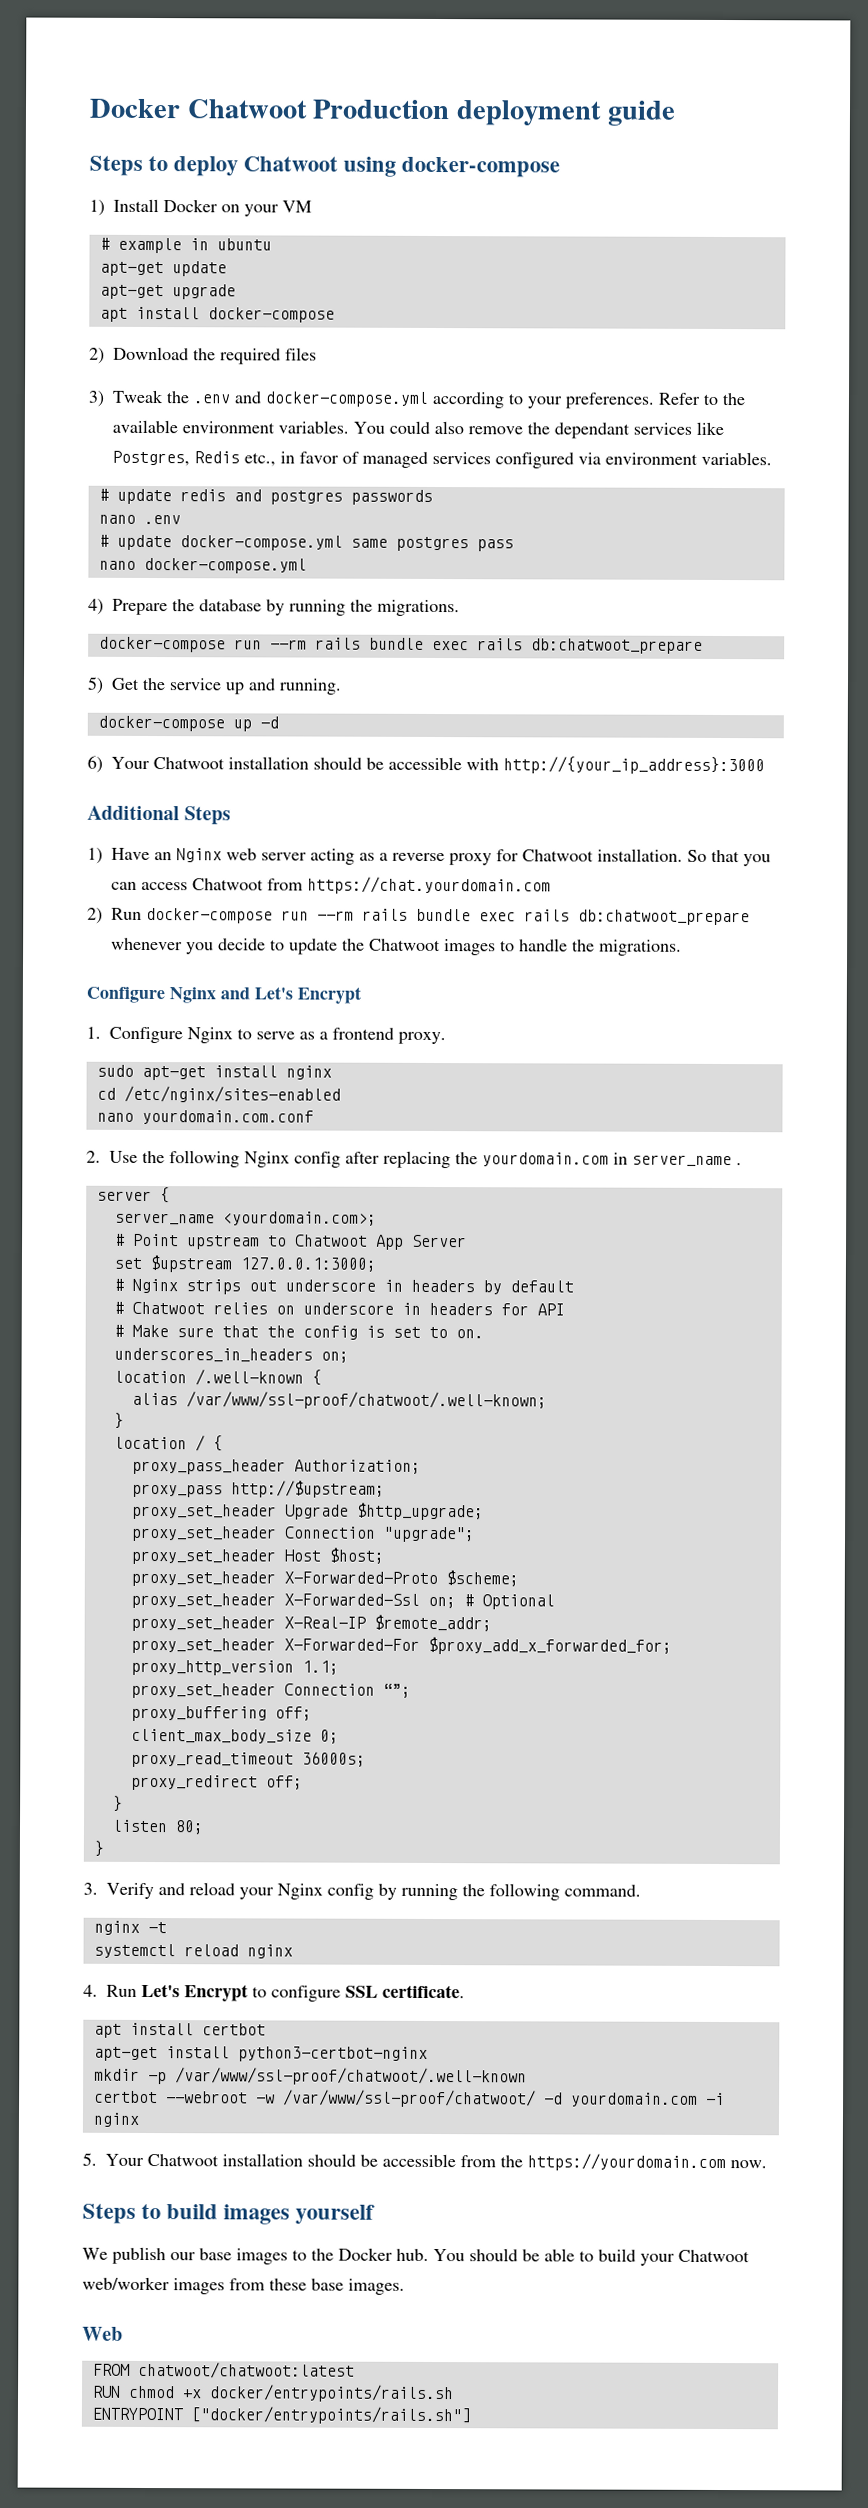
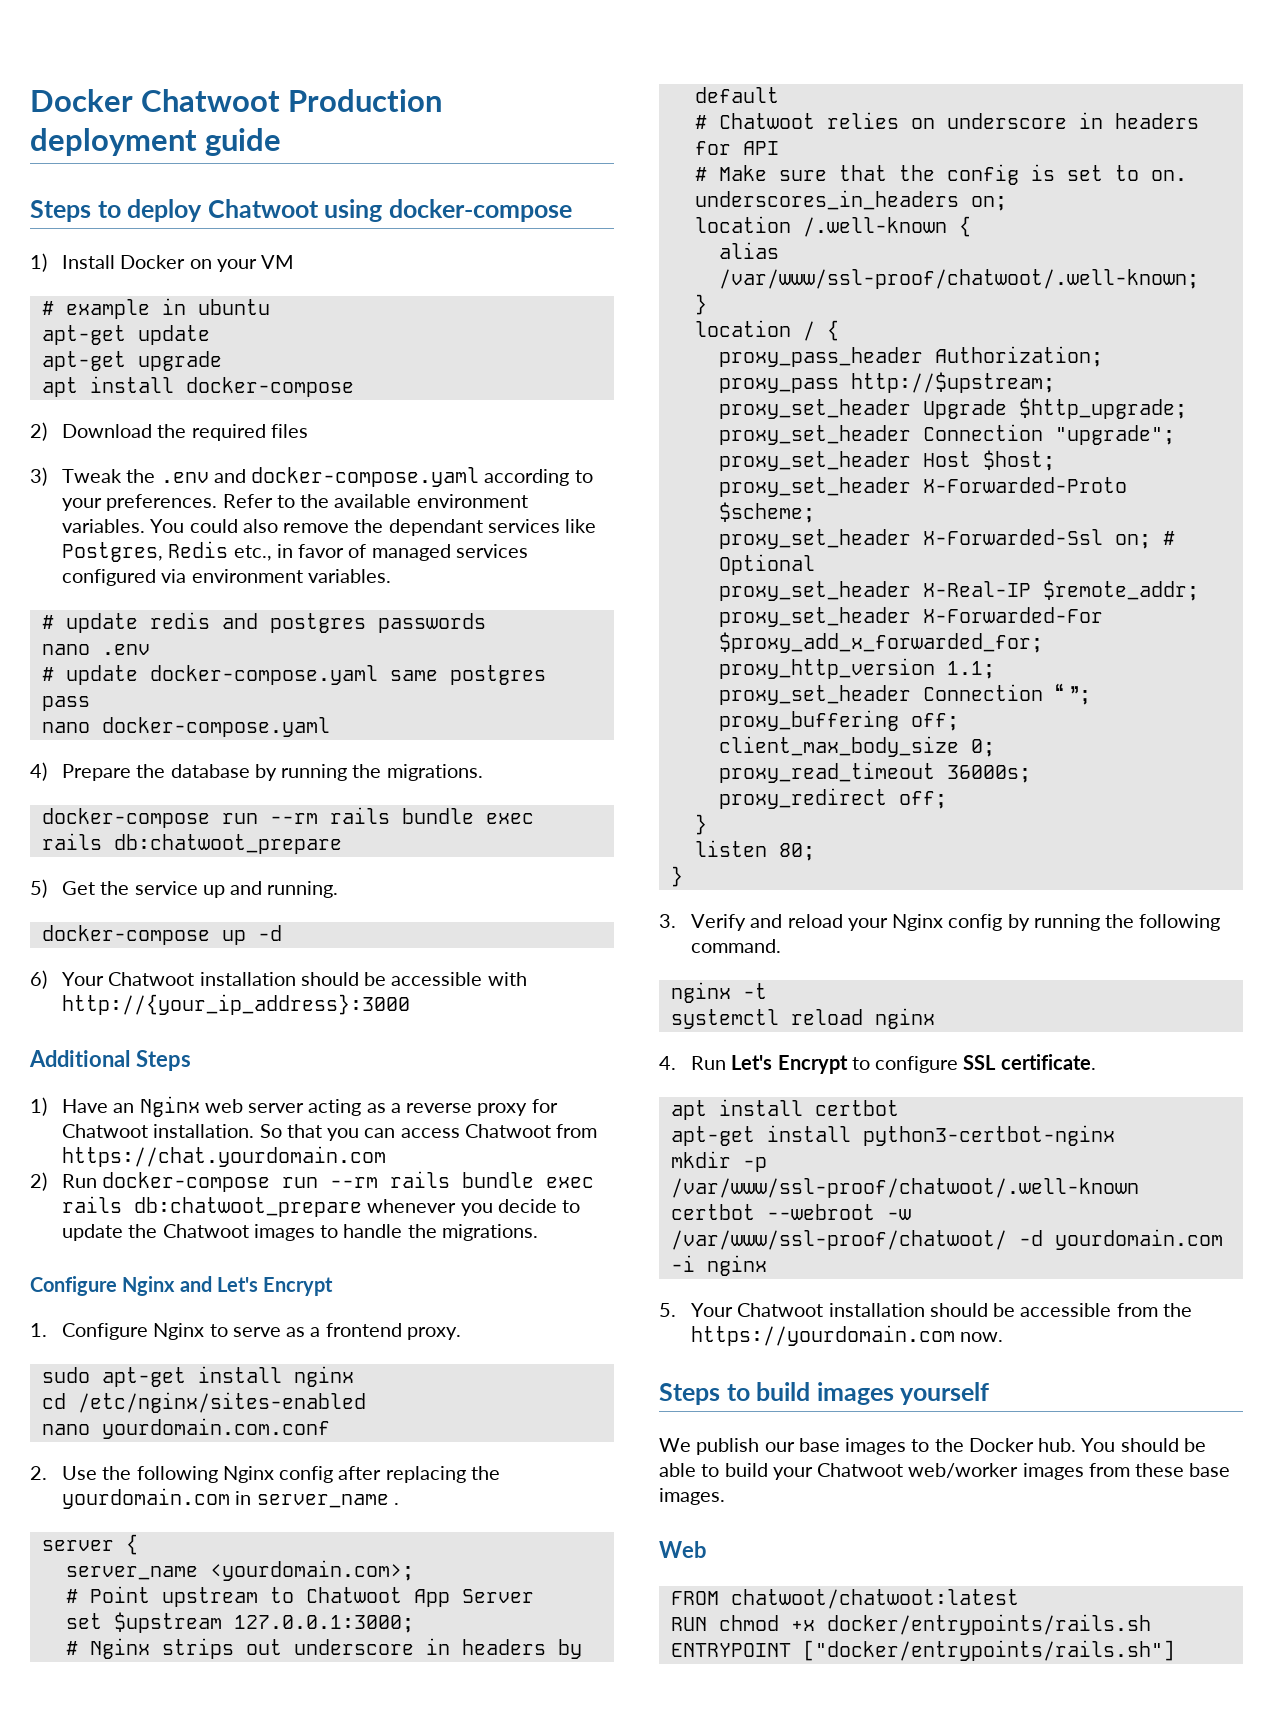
[265,391,429,407] docker-compose.yml -> [251,467,480,487] docker-compose.yaml
[179,535,343,551] docker-compose.yml -> [149,665,378,685] docker-compose.yaml
[143,557,307,574] docker-compose.yml -> [101,717,330,737] docker-compose.yaml

